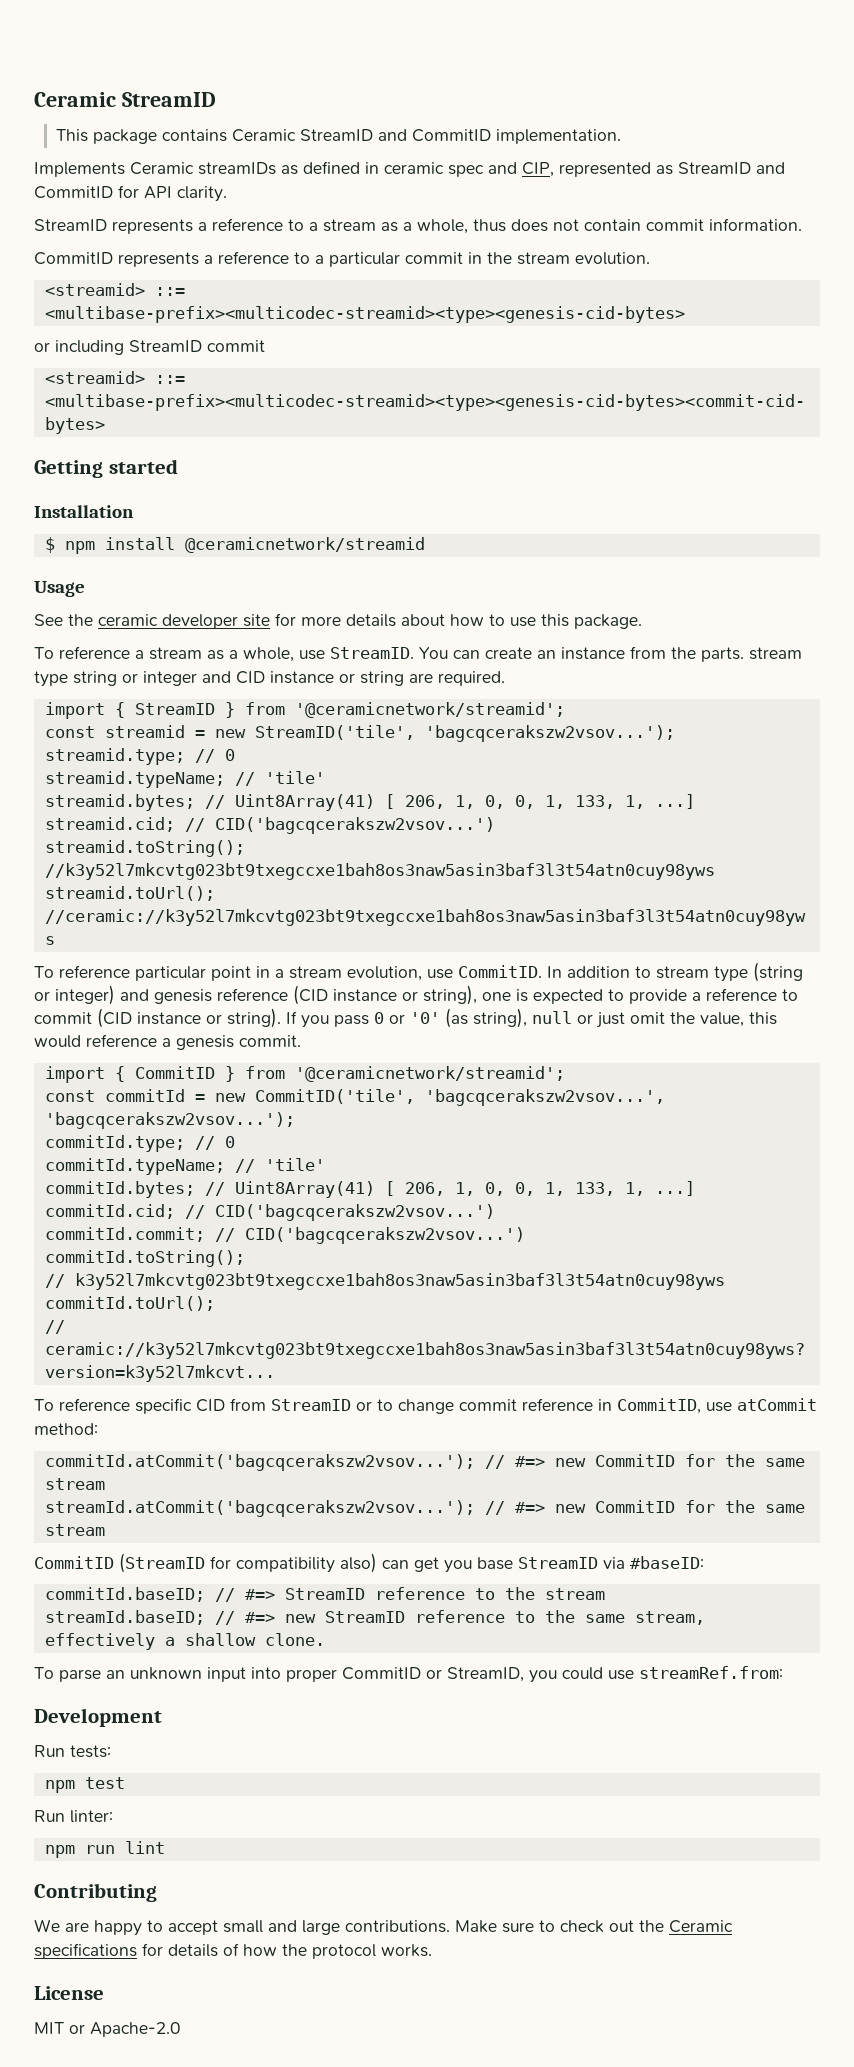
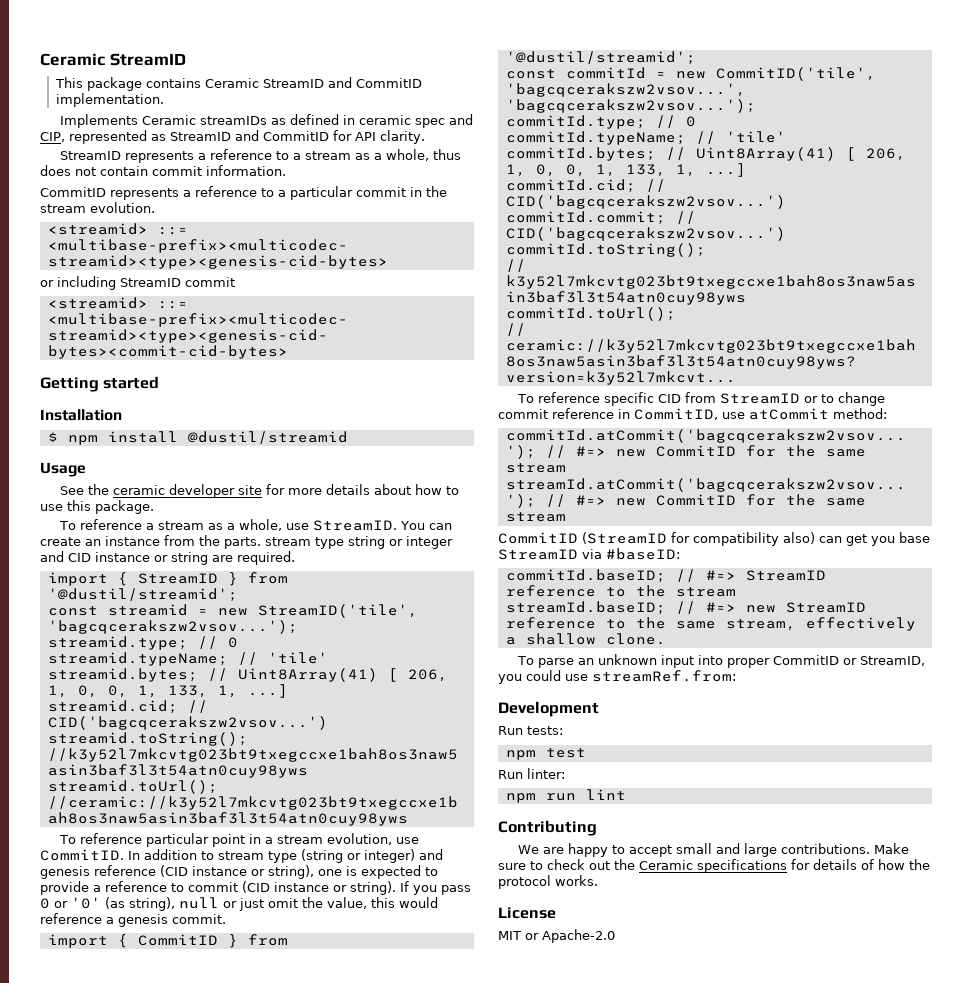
[184,537,425,553] @ceramicnetwork/streamid -> [187,431,348,444] @dustil/streamid
[294,702,565,718] '@ceramicnetwork/streamid'; -> [47,588,238,602] '@dustil/streamid';
[294,1066,565,1082] '@ceramicnetwork/streamid'; -> [505,51,696,65] '@dustil/streamid';

